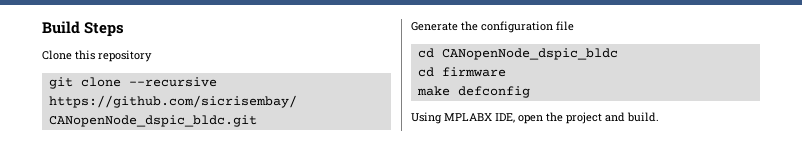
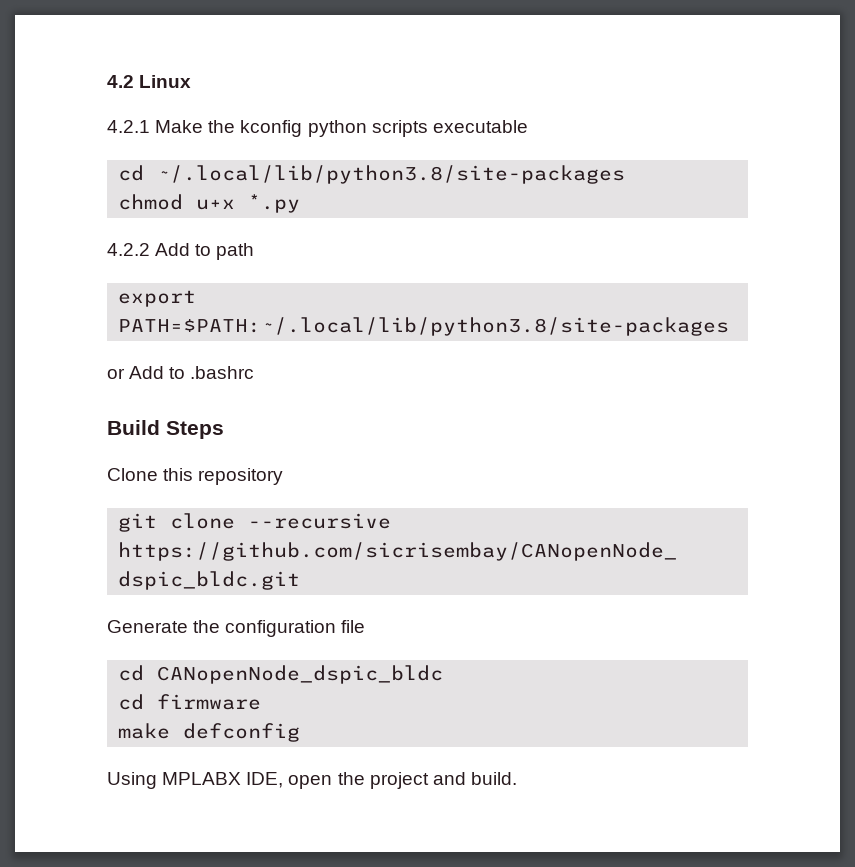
(42, 27) none -> [107,75,192,88] [107,120,528,137] [118,165,626,184] [118,194,301,213] [107,243,255,260] [118,290,197,307] [118,317,730,336] [107,366,255,379] 4.2 Linux // 4.2.1 Make the kconfig python scripts executable // cd ~/.local/lib/python3.8/site-packages // chmod u+x *.py // 4.2.2 Add to path // export PATH=$PATH:~/.local/lib/python3.8/site-packages // or Add to .bashrc //

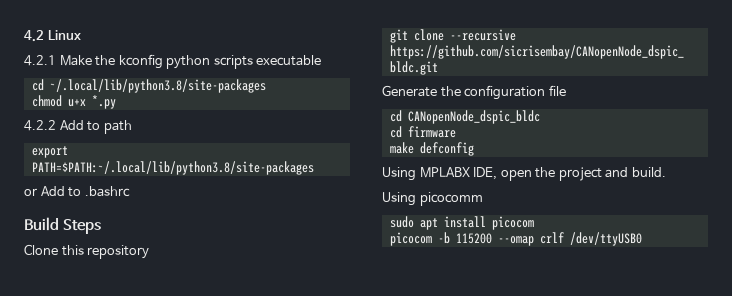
(517, 778) none -> [382,192,483,206] [389,216,534,230] [389,232,642,246] // Using picocomm // sudo apt install picocom // picocom -b 115200 --omap crlf /dev/ttyUSB0

